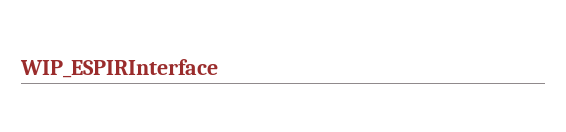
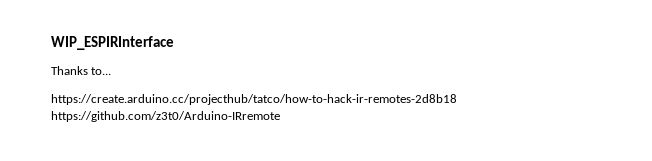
(218, 68) none -> [51,66,112,75] [51,94,457,105] [51,111,280,122] // Thanks to... // https://create.arduino.cc/projecthub/tatco/how-to-hack-ir-remotes-2d8b18 https://github.com/z3t0/Arduino-IRremote

